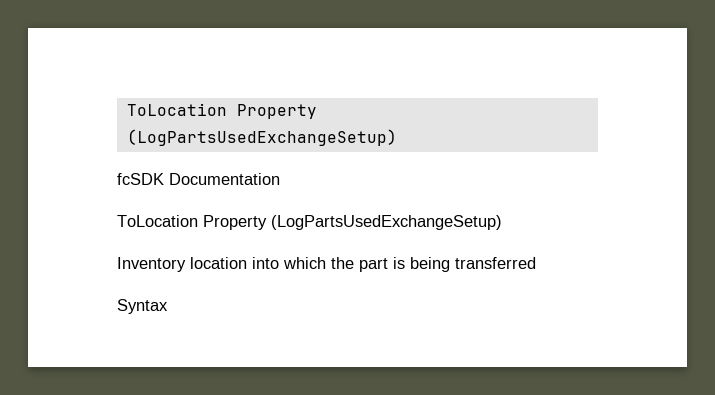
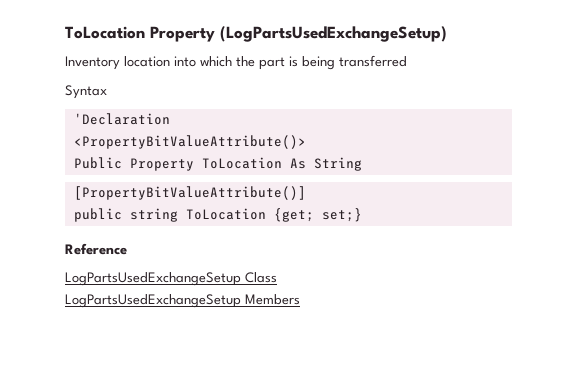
[126,103,317,119] [126,129,397,146] [117,173,280,185] [117,215,502,230] ToLocation Property (LogPartsUsedExchangeSetup) // fcSDK Documentation // ToLocation Property (LogPartsUsedExchangeSetup) -> [65,26,447,42] ToLocation Property (LogPartsUsedExchangeSetup)
(168, 306) none -> [73,113,170,125] [73,135,306,149] [73,157,362,171] [73,186,306,200] [73,208,362,222] [65,243,127,255] [65,272,277,286] [65,294,300,308] // 'Declaration // <PropertyBitValueAttribute()> // Public Property ToLocation As String // [PropertyBitValueAttribute()] // public string ToLocation {get; set;} // Reference // LogPartsUsedExchangeSetup Class // LogPartsUsedExchangeSetup Members

